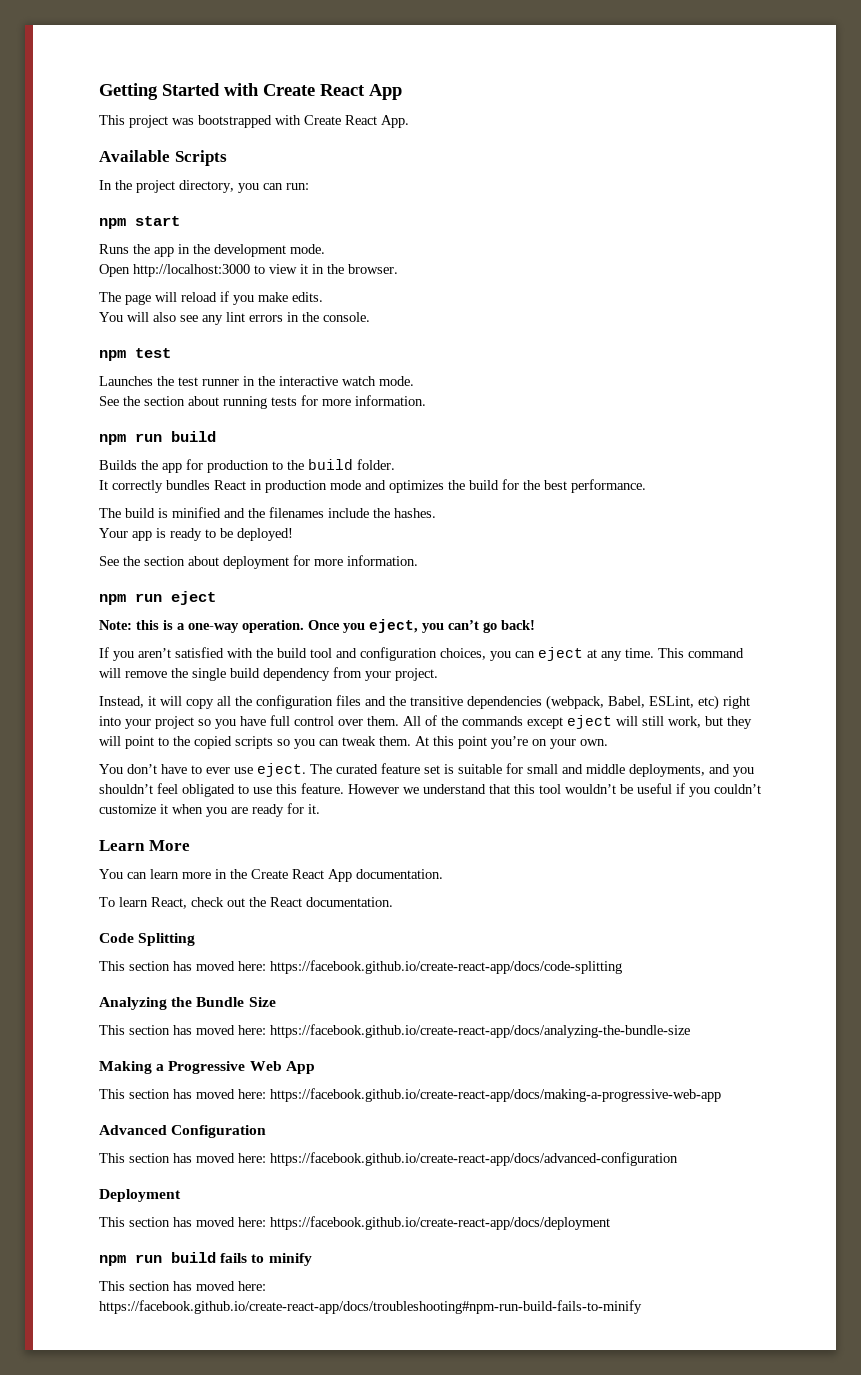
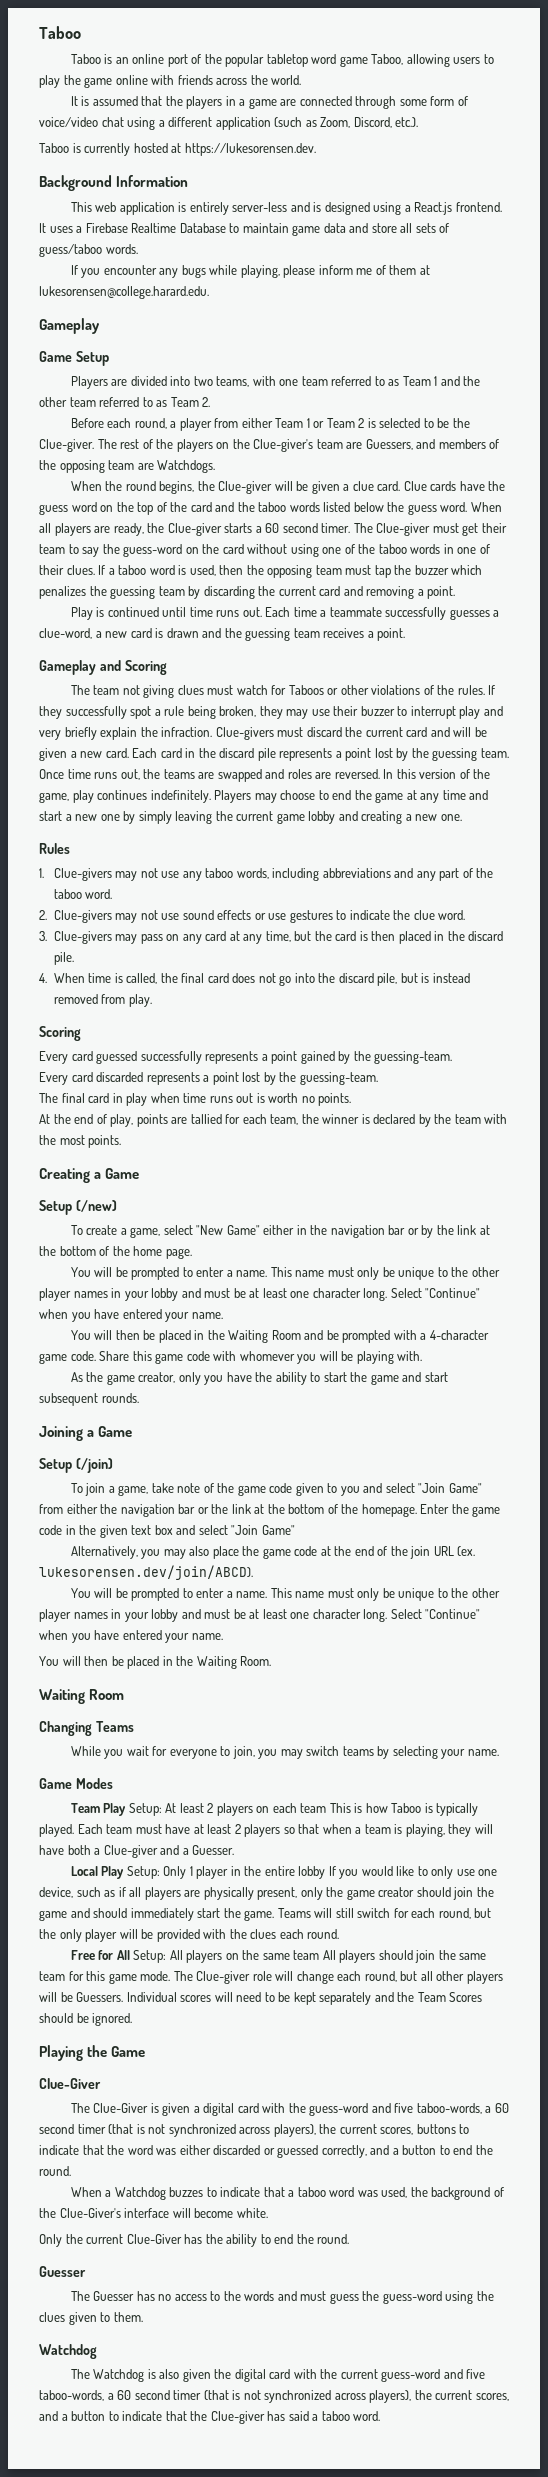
[99,83,402,100] [99,115,409,128] [99,150,227,166] [99,180,309,193] [99,216,180,229] [99,244,325,257] [99,264,398,277] [99,291,323,305] [99,312,370,325] [99,348,171,361] [99,376,414,386] [99,395,426,409] [99,431,216,445] [99,459,395,473] [99,479,646,493] [99,507,436,518] [99,528,293,541] [99,555,418,569] [99,591,216,605] [99,619,535,633] [99,647,744,661] [99,667,438,681] [99,695,750,710] [99,715,752,729] [99,736,608,749] [99,763,754,777] [99,783,761,797] [99,803,320,817] [99,840,190,851] [99,869,443,882] [99,897,393,909] [99,933,196,946] [99,960,622,974] [99,997,276,1010] [99,1024,690,1038] [99,1061,315,1074] [99,1088,721,1102] [99,1125,267,1138] [99,1152,678,1166] [99,1189,181,1202] [99,1216,610,1230] [99,1252,312,1266] [99,1281,266,1291] [99,1300,642,1314] Getting Started with Create React App // This project was bootstrapped with Create React App. // Available Scripts // In the project directory, you can run: // npm start // Runs the app in the development mode. // Open http://localhost:3000 to view it in the browser. // The page will reload if you make edits. // You will also see any lint errors in the console. // npm test // Launches the test runner in the interactive watch mode. // See the section about running tests for more information. // npm run build // Builds the app for production to the build folder. // It correctly bundles React in production mode and optimizes the build for the best performance. // The build is minified and the filenames include the hashes. // Your app is ready to be deployed! // See the section about deployment for more information. // npm run eject // Note: this is a one-way operation. Once you eject, you can’t go back! // If you aren’t satisfied with the build tool and configuration choices, you can eject at any time. This command will remove the single build dependency from your project. // Instead, it will copy all the configuration files and the transitive dependencies (webpack, Babel, ESLint, etc) right into your project so you have full control over them. All of the commands except eject will still work, but they will point to the copied scripts so you can tweak them. At this point you’re on your own. // You don’t have to ever use eject. The curated feature set is suitable for small and middle deployments, and you shouldn’t feel obligated to use this feature. However we understand that this tool wouldn’t be useful if you couldn’t customize it when you are ready for it. // Learn More // You can learn more in the Create React App documentation. // To learn React, check out the React documentation. // Code Splitting // This section has moved here: https://facebook.github.io/create-react-app/docs/code-splitting // Analyzing the Bundle Size // This section has moved here: https://facebook.github.io/create-react-app/docs/analyzing-the-bundle-size // Making a Progressive Web App // This section has moved here: https://facebook.github.io/create-react-app/docs/making-a-progressive-web-app // Advanced Configuration // This section has moved here: https://facebook.github.io/create-react-app/docs/advanced-configuration // Deployment // This section has moved here: https://facebook.github.io/create-react-app/docs/deployment // npm run build fails to minify // This section has moved here: https://facebook.github.io/create-react-app/docs/troubleshooting#npm-run-build-fails-to-minify -> [39,26,81,39] [70,54,494,67] [39,75,302,88] [70,96,468,109] [39,117,419,130] [39,143,316,156] [39,175,189,191] [70,202,502,215] [39,223,450,236] [39,244,138,257] [70,265,430,278] [39,286,209,299] [39,318,100,334] [39,351,109,366] [70,376,481,389] [39,397,211,407] [70,418,470,431] [39,439,500,452] [39,460,216,473] [70,481,506,494] [39,502,502,515] [39,523,507,536] [39,544,490,557] [39,565,483,578] [39,586,456,599] [70,607,500,620] [39,628,406,641] [39,660,167,675] [70,685,496,698] [39,706,503,719] [39,727,487,740] [39,748,509,761] [39,769,491,782] [39,790,489,803] [39,811,462,824] [39,843,70,854] [39,868,494,881] [53,889,113,899] [39,910,466,923] [39,931,504,944] [53,952,74,965] [39,973,470,986] [53,994,152,1007] [39,1026,81,1041] [39,1051,453,1064] [39,1072,378,1085] [39,1093,352,1106] [39,1114,508,1127] [39,1135,122,1148] [39,1168,140,1183] [39,1200,117,1215] [70,1225,490,1238] [39,1246,192,1259] [70,1267,500,1280] [39,1288,481,1301] [39,1309,223,1322] [70,1330,489,1343] [39,1351,423,1364] [70,1372,448,1385] [39,1393,139,1406] [39,1426,133,1441] [39,1458,113,1473] [70,1483,482,1496] [39,1504,501,1517] [39,1525,295,1538] [70,1546,476,1559] [39,1565,253,1580] [70,1588,500,1601] [39,1609,481,1622] [39,1630,223,1643] [39,1656,272,1669] [39,1689,125,1704] [39,1721,134,1736] [70,1746,499,1759] [39,1778,113,1789] [70,1803,479,1816] [39,1824,493,1837] [39,1845,235,1858] [70,1866,498,1879] [39,1887,494,1900] [39,1908,492,1921] [39,1929,340,1942] [70,1950,487,1963] [39,1971,503,1984] [39,1992,483,2005] [39,2013,133,2026] [39,2045,146,2061] [39,2078,101,2089] [70,2103,509,2116] [39,2124,470,2137] [39,2145,493,2158] [39,2166,71,2176] [70,2187,504,2200] [39,2208,268,2218] [39,2234,350,2247] [39,2266,86,2277] [70,2291,494,2304] [39,2312,143,2325] [39,2344,97,2359] [70,2369,486,2382] [39,2390,509,2403] [39,2411,381,2424] Taboo // Taboo is an online port of the popular tabletop word game Taboo, allowing users to play the game online with friends across the world. // It is assumed that the players in a game are connected through some form of voice/video chat using a different application (such as Zoom, Discord, etc.). // Taboo is currently hosted at https://lukesorensen.dev. // Background Information // This web application is entirely server-less and is designed using a React.js frontend. It uses a Firebase Realtime Database to maintain game data and store all sets of guess/taboo words. // If you encounter any bugs while playing, please inform me of them at lukesorensen@college.harard.edu. // Gameplay // Game Setup // Players are divided into two teams, with one team referred to as Team 1 and the other team referred to as Team 2. // Before each round, a player from either Team 1 or Team 2 is selected to be the Clue-giver. The rest of the players on the Clue-giver's team are Guessers, and members of the opposing team are Watchdogs. // When the round begins, the Clue-giver will be given a clue card. Clue cards have the guess word on the top of the card and the taboo words listed below the guess word. When all players are ready, the Clue-giver starts a 60 second timer. The Clue-giver must get their team to say the guess-word on the card without using one of the taboo words in one of their clues. If a taboo word is used, then the opposing team must tap the buzzer which penalizes the guessing team by discarding the current card and removing a point. // Play is continued until time runs out. Each time a teammate successfully guesses a clue-word, a new card is drawn and the guessing team receives a point. // Gameplay and Scoring // The team not giving clues must watch for Taboos or other violations of the rules. If they successfully spot a rule being broken, they may use their buzzer to interrupt play and very briefly explain the infraction. Clue-givers must discard the current card and will be given a new card. Each card in the discard pile represents a point lost by the guessing team. Once time runs out, the teams are swapped and roles are reversed. In this version of the game, play continues indefinitely. Players may choose to end the game at any time and start a new one by simply leaving the current game lobby and creating a new one. // Rules // 1. Clue-givers may not use any taboo words, including abbreviations and any part of the taboo word. // 2. Clue-givers may not use sound effects or use gestures to indicate the clue word. // 3. Clue-givers may pass on any card at any time, but the card is then placed in the discard pile. // 4. When time is called, the final card does not go into the discard pile, but is instead removed from play. // Scoring // Every card guessed successfully represents a point gained by the guessing-team. // Every card discarded represents a point lost by the guessing-team. // The final card in play when time runs out is worth no points. // At the end of play, points are tallied for each team, the winner is declared by the team with the most points. // Creating a Game // Setup (/new) // To create a game, select "New Game" either in the navigation bar or by the link at the bottom of the home page. // You will be prompted to enter a name. This name must only be unique to the other player names in your lobby and must be at least one character long. Select "Continue" when you have entered your name. // You will then be placed in the Waiting Room and be prompted with a 4-character game code. Share this game code with whomever you will be playing with. // As the game creator, only you have the ability to start the game and start subsequent rounds. // Joining a Game // Setup (/join) // To join a game, take note of the game code given to you and select "Join Game" from either the navigation bar or the link at the bottom of the homepage. Enter the game code in the given text box and select "Join Game" // Alternatively, you may also place the game code at the end of the join URL (ex. lukesorensen.dev/join/ABCD). // You will be prompted to enter a name. This name must only be unique to the other player names in your lobby and must be at least one character long. Select "Continue" when you have entered your name. // You will then be placed in the Waiting Room. // Waiting Room // Changing Teams // While you wait for everyone to join, you may switch teams by selecting your name. // Game Modes // Team Play Setup: At least 2 players on each team This is how Taboo is typically played. Each team must have at least 2 players so that when a team is playing, they will have both a Clue-giver and a Guesser. // Local Play Setup: Only 1 player in the entire lobby If you would like to only use one device, such as if all players are physically present, only the game creator should join the game and should immediately start the game. Teams will still switch for each round, but the only player will be provided with the clues each round. // Free for All Setup: All players on the same team All players should join the same team for this game mode. The Clue-giver role will change each round, but all other players will be Guessers. Individual scores will need to be kept separately and the Team Scores should be ignored. // Playing the Game // Clue-Giver // The Clue-Giver is given a digital card with the guess-word and five taboo-words, a 60 second timer (that is not synchronized across players), the current scores, buttons to indicate that the word was either discarded or guessed correctly, and a button to end the round. // When a Watchdog buzzes to indicate that a taboo word was used, the background of the Clue-Giver's interface will become white. // Only the current Clue-Giver has the ability to end the round. // Guesser // The Guesser has no access to the words and must guess the guess-word using the clues given to them. // Watchdog // The Watchdog is also given the digital card with the current guess-word and five taboo-words, a 60 second timer (that is not synchronized across players), the current scores, and a button to indicate that the Clue-giver has said a taboo word.

